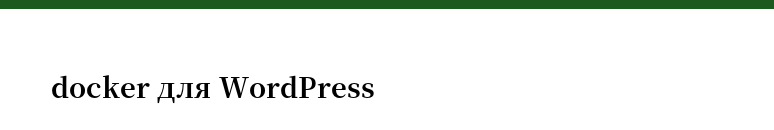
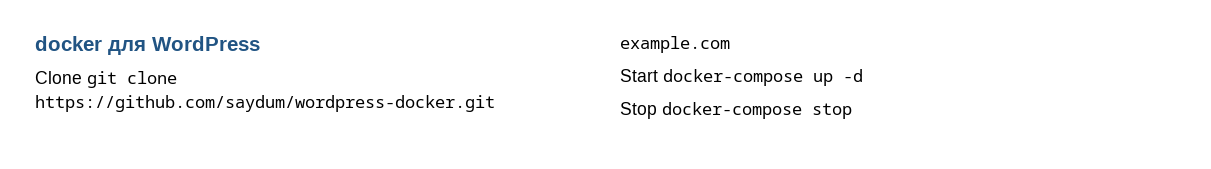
(375, 86) none -> [35,71,177,88] [35,95,495,112] [620,36,730,53] [620,69,863,86] [620,102,852,119] // Clone git clone https://github.com/saydum/wordpress-docker.git example.com // Start docker-compose up -d // Stop docker-compose stop

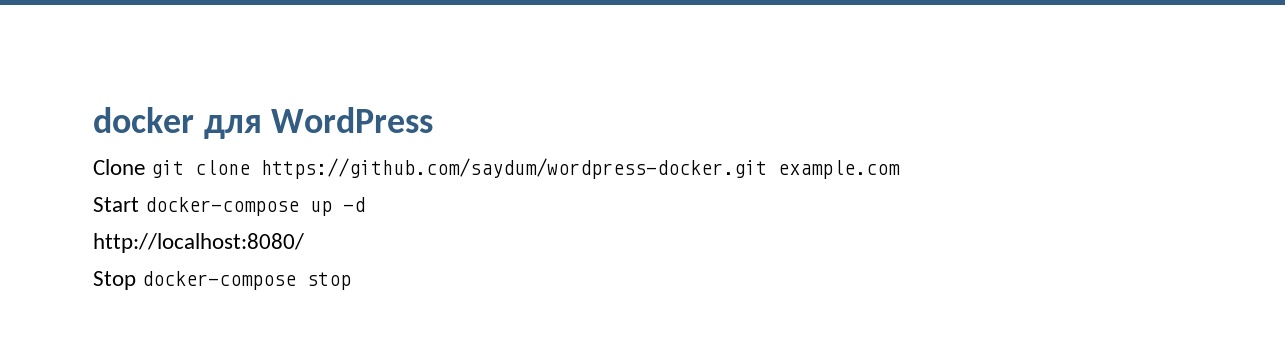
(863, 75) none -> [93,233,304,253] // http://localhost:8080/

